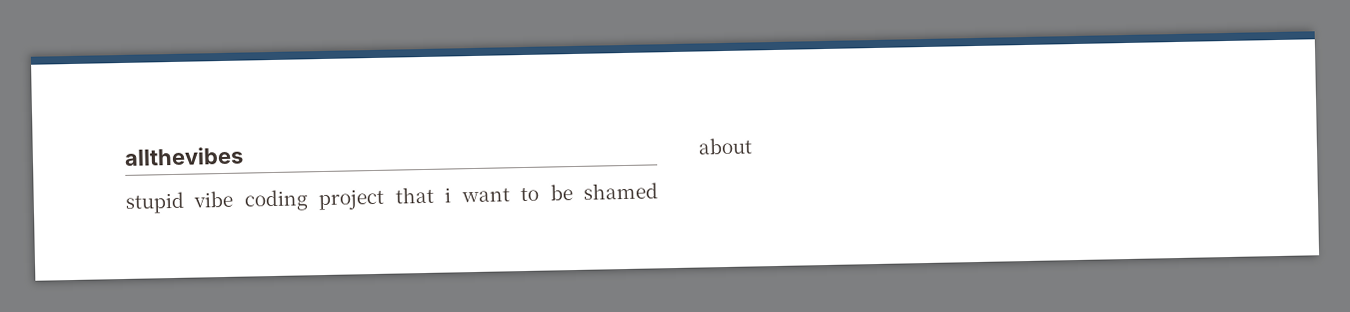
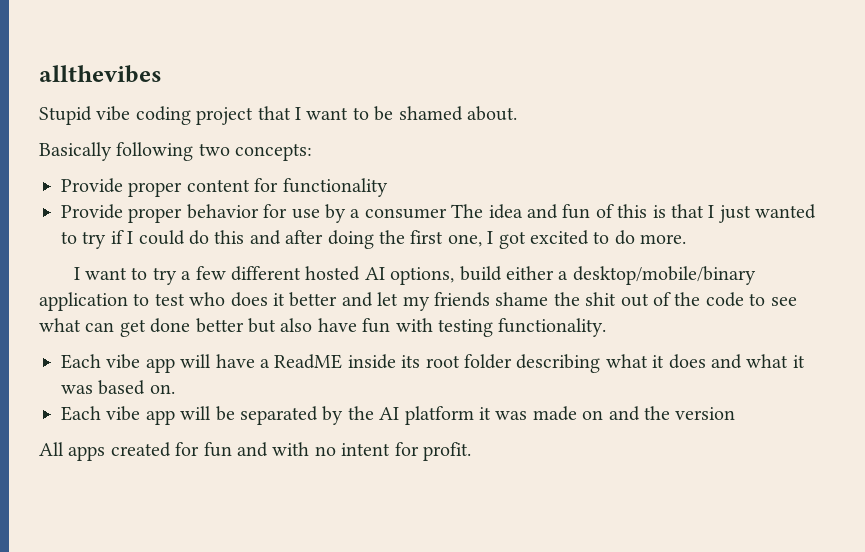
[125,191,185,214] stupid -> [39,106,92,125] Stupid
[444,187,452,203] i -> [295,107,301,120] I
[698,137,752,155] about -> [466,106,517,121] [39,142,313,161] [61,178,388,197] [61,204,817,223] [61,230,687,249] [73,266,756,285] [39,292,797,311] [39,318,607,337] [61,354,805,373] [61,380,175,395] [61,406,736,425] [39,442,471,461] about. // Basically following two concepts: // Provide proper content for functionality // Provide proper behavior for use by a consumer The idea and fun of this is that I just wanted to try if I could do this and after doing the first one, I got excited to do more. // I want to try a few different hosted AI options, build either a desktop/mobile/binary application to test who does it better and let my friends shame the shit out of the code to see what can get done better but also have fun with testing functionality. // Each vibe app will have a ReadME inside its root folder describing what it does and what it was based on. // Each vibe app will be separated by the AI platform it was made on and the version // All apps created for fun and with no intent for profit.

